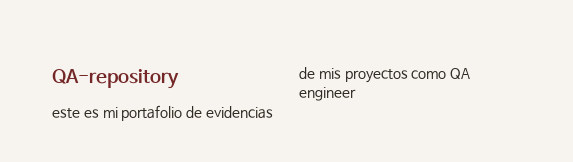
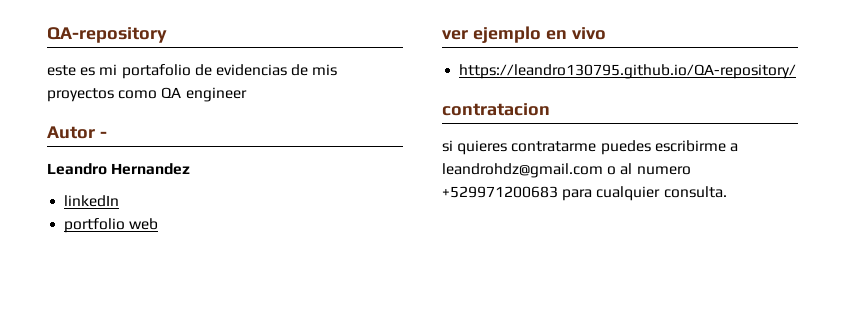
(356, 94) none -> [47,126,107,139] [47,163,191,175] [64,195,120,207] [64,218,159,233] [442,26,606,43] [459,64,797,79] [442,103,550,116] [442,140,738,155] [442,163,691,178] [442,186,727,201] // Autor - // Leandro Hernandez // linkedIn // portfolio web // ver ejemplo en vivo // https://leandro130795.github.io/QA-repository/ // contratacion // si quieres contratarme puedes escribirme a leandrohdz@gmail.com o al numero +529971200683 para cualquier consulta.

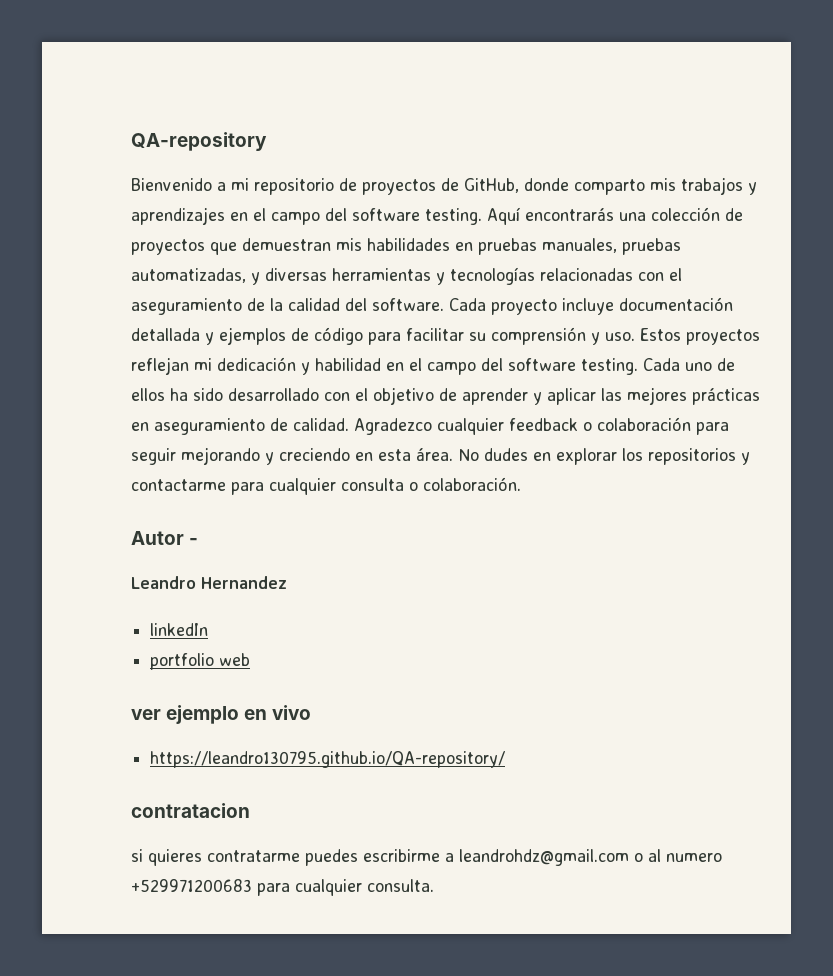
[47,64,338,79] [47,87,247,102] este es mi portafolio de evidencias de mis proyectos como QA engineer -> [131,177,757,195] [131,207,743,225] [131,238,681,255] [131,267,682,285] [131,297,733,315] [131,327,760,345] [131,357,735,375] [131,387,760,405] [131,417,729,435] [131,447,750,465] [131,477,521,495] Bienvenido a mi repositorio de proyectos de GitHub, donde comparto mis trabajos y aprendizajes en el campo del software testing. Aquí encontrarás una colección de proyectos que demuestran mis habilidades en pruebas manuales, pruebas automatizadas, y diversas herramientas y tecnologías relacionadas con el aseguramiento de la calidad del software. Cada proyecto incluye documentación detallada y ejemplos de código para facilitar su comprensión y uso. Estos proyectos reflejan mi dedicación y habilidad en el campo del software testing. Cada uno de ellos ha sido desarrollado con el objetivo de aprender y aplicar las mejores prácticas en aseguramiento de calidad. Agradezco cualquier feedback o colaboración para seguir mejorando y creciendo en esta área. No dudes en explorar los repositorios y contactarme para cualquier consulta o colaboración.

